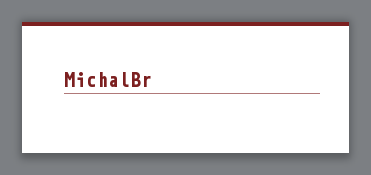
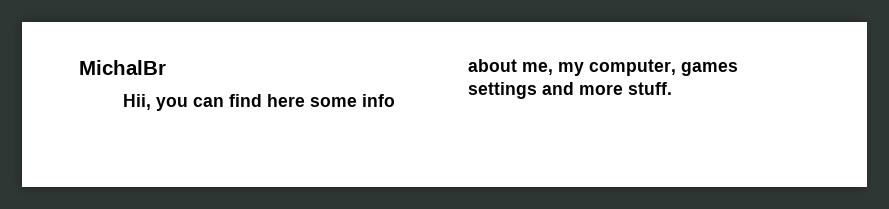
(152, 79) none -> [123,94,396,111] [468,59,738,76] [468,82,672,99] // Hii, you can find here some info about me, my computer, games settings and more stuff.

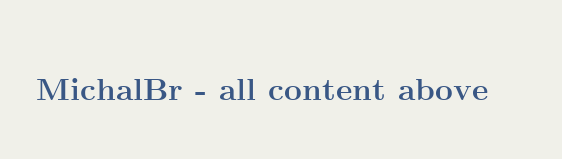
[123,94,396,111] [468,59,738,76] [468,82,672,99] // Hii, you can find here some info about me, my computer, games settings and more stuff. -> [195,79,488,100] - all content above

